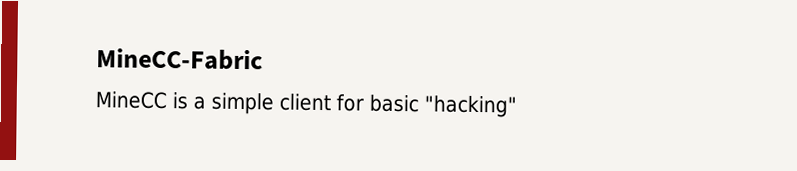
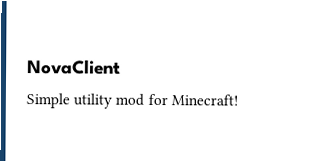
[96,48,263,71] [95,91,517,118] MineCC-Fabric // MineCC is a simple client for basic "hacking" -> [27,59,121,75] [26,93,238,109] NovaClient // Simple utility mod for Minecraft!

